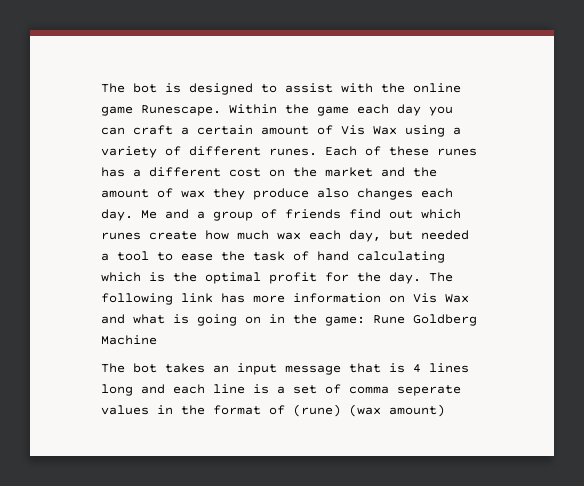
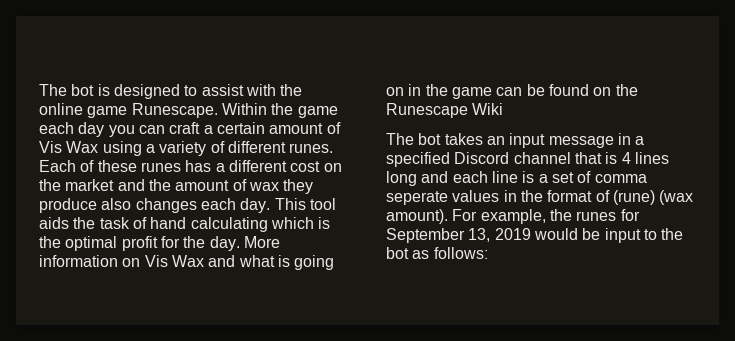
[141,209,461,221] [101,230,469,242] [101,251,213,261] Me and a group of friends find out which runes create how much wax each day, but needed a tool to ease -> [274,198,336,210] [39,217,69,229] This tool aids
[429,272,453,282] [101,293,285,305] The following link has more -> [243,236,280,248] More
[325,314,477,326] [101,335,157,345] game: Rune Goldberg Machine -> [451,84,638,99] [386,103,504,118] game can be found on the Runescape Wiki
(341, 370) none -> [617,133,645,145] [386,152,571,167] in a specified Discord channel
[389,404,445,417] amount) -> [386,209,640,224] [386,228,684,243] [386,247,488,259] amount). For example, the runes for September 13, 2019 would be input to the bot as follows:

